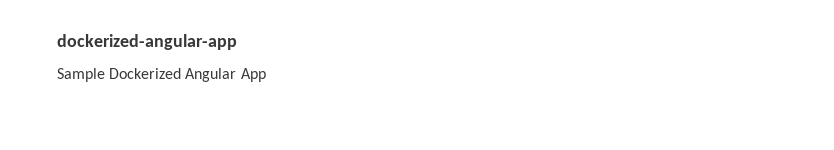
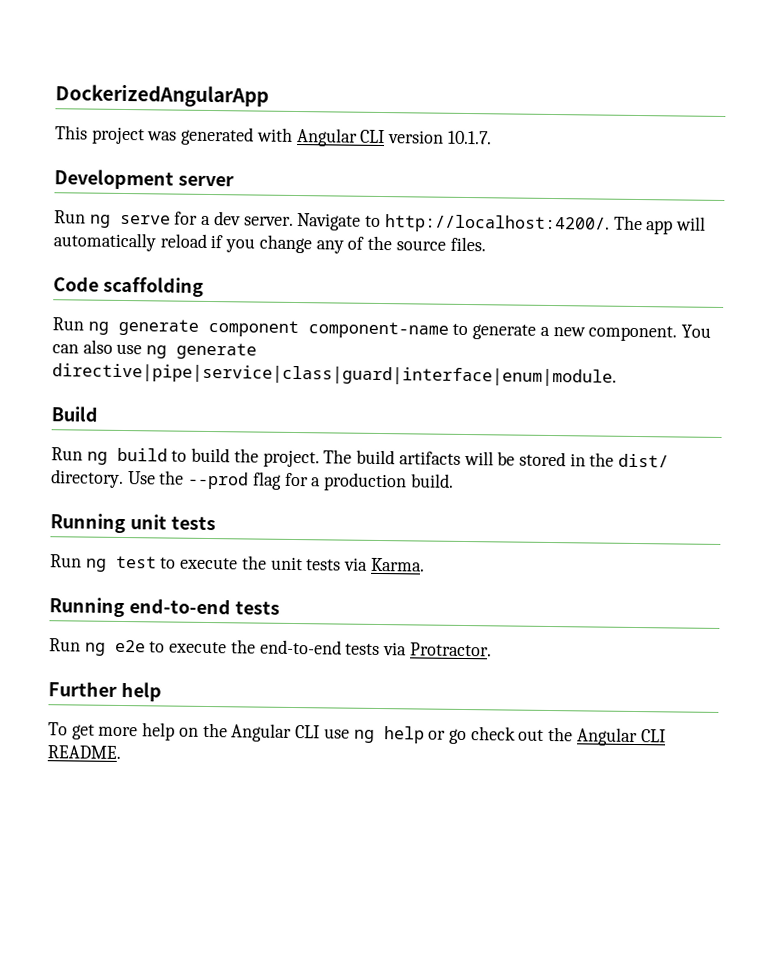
[57,34,237,50] [57,68,266,82] dockerized-angular-app // Sample Dockerized Angular App -> [55,84,269,108] [55,125,492,147] [54,169,234,190] [54,210,706,235] [53,232,486,254] [53,276,204,297] [52,317,712,342] [52,339,258,360] [52,363,617,387] [51,406,98,422] [51,447,670,468] [50,469,454,492] [50,513,216,534] [50,554,425,572] [49,597,280,618] [49,638,492,657] [48,681,162,702] [48,722,666,747] [47,745,121,759] DockerizedAngularApp // This project was generated with Angular CLI version 10.1.7. // Development server // Run ng serve for a dev server. Navigate to http://localhost:4200/. The app will automatically reload if you change any of the source files. // Code scaffolding // Run ng generate component component-name to generate a new component. You can also use ng generate directive|pipe|service|class|guard|interface|enum|module. // Build // Run ng build to build the project. The build artifacts will be stored in the dist/ directory. Use the --prod flag for a production build. // Running unit tests // Run ng test to execute the unit tests via Karma. // Running end-to-end tests // Run ng e2e to execute the end-to-end tests via Protractor. // Further help // To get more help on the Angular CLI use ng help or go check out the Angular CLI README.

